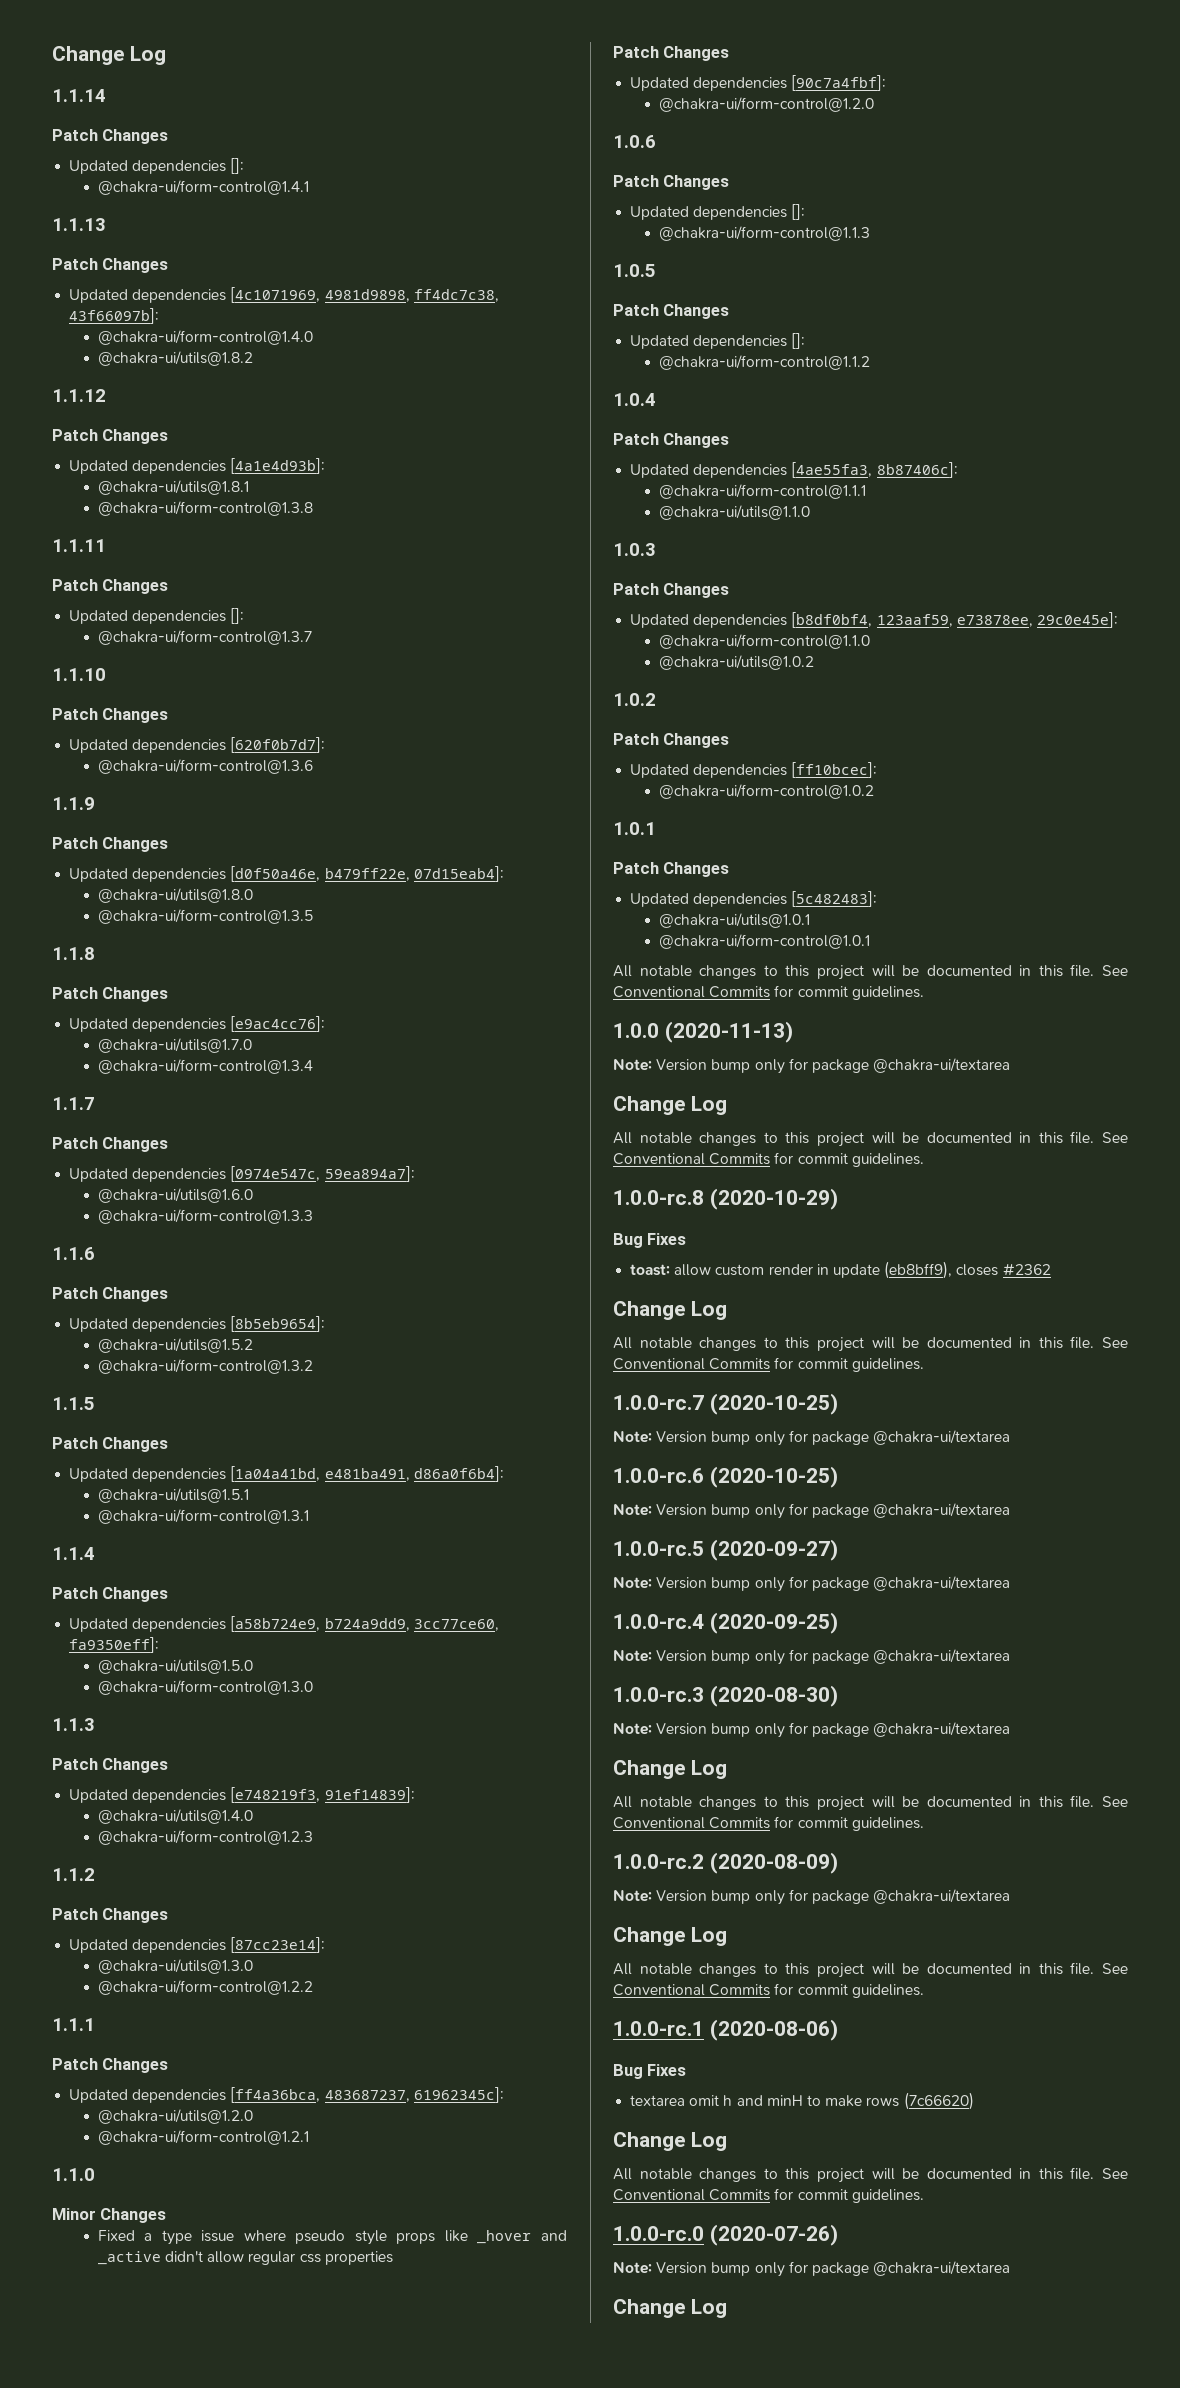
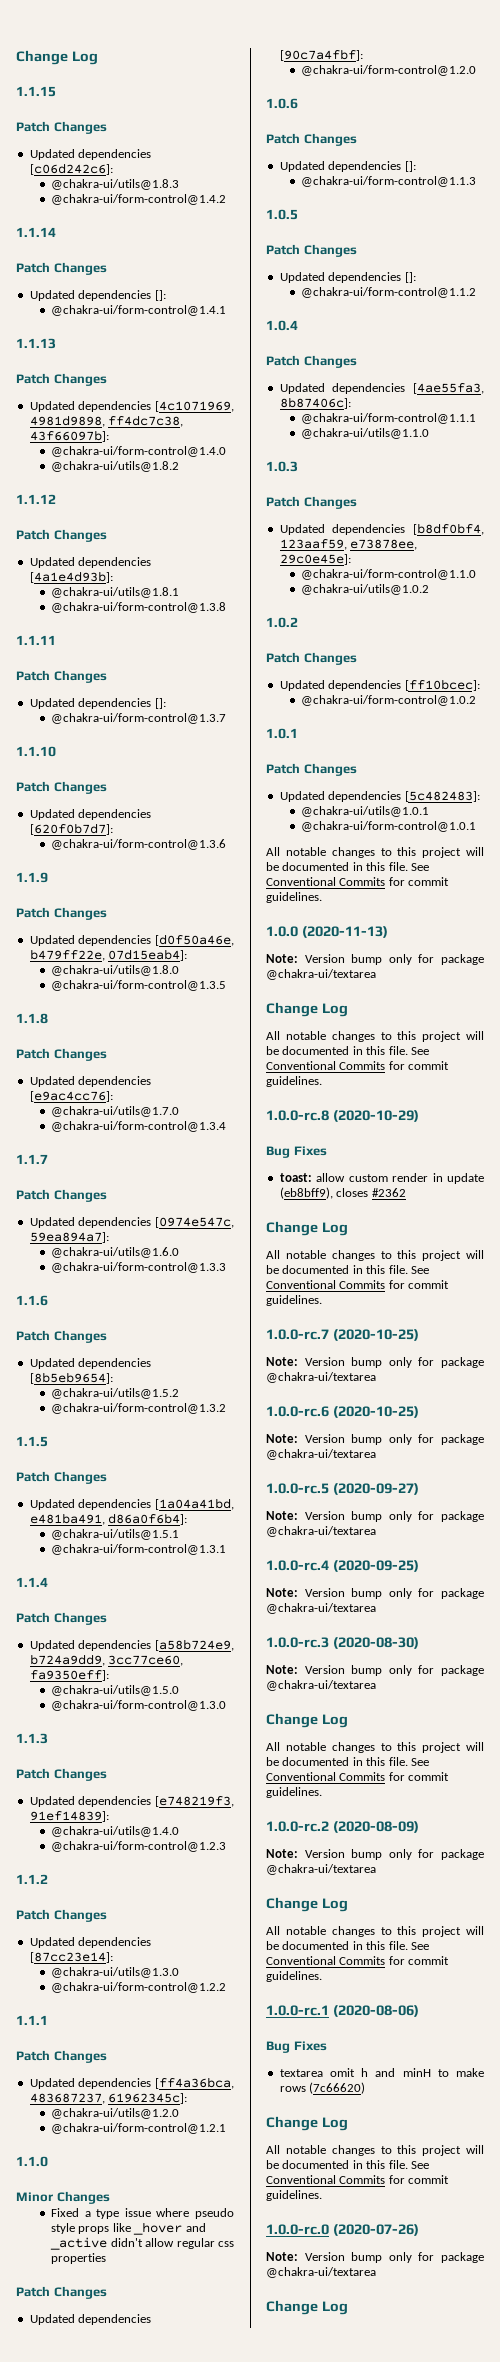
[52,46,166,65] Change Log -> [16,50,98,65] [16,86,56,97] [16,121,107,134] [29,149,152,160] [29,163,113,175] [51,179,180,190] [51,194,227,205] Change Log // 1.1.15 // Patch Changes // Updated dependencies [c06d242c6]: // @chakra-ui/utils@1.8.3 // @chakra-ui/form-control@1.4.2

